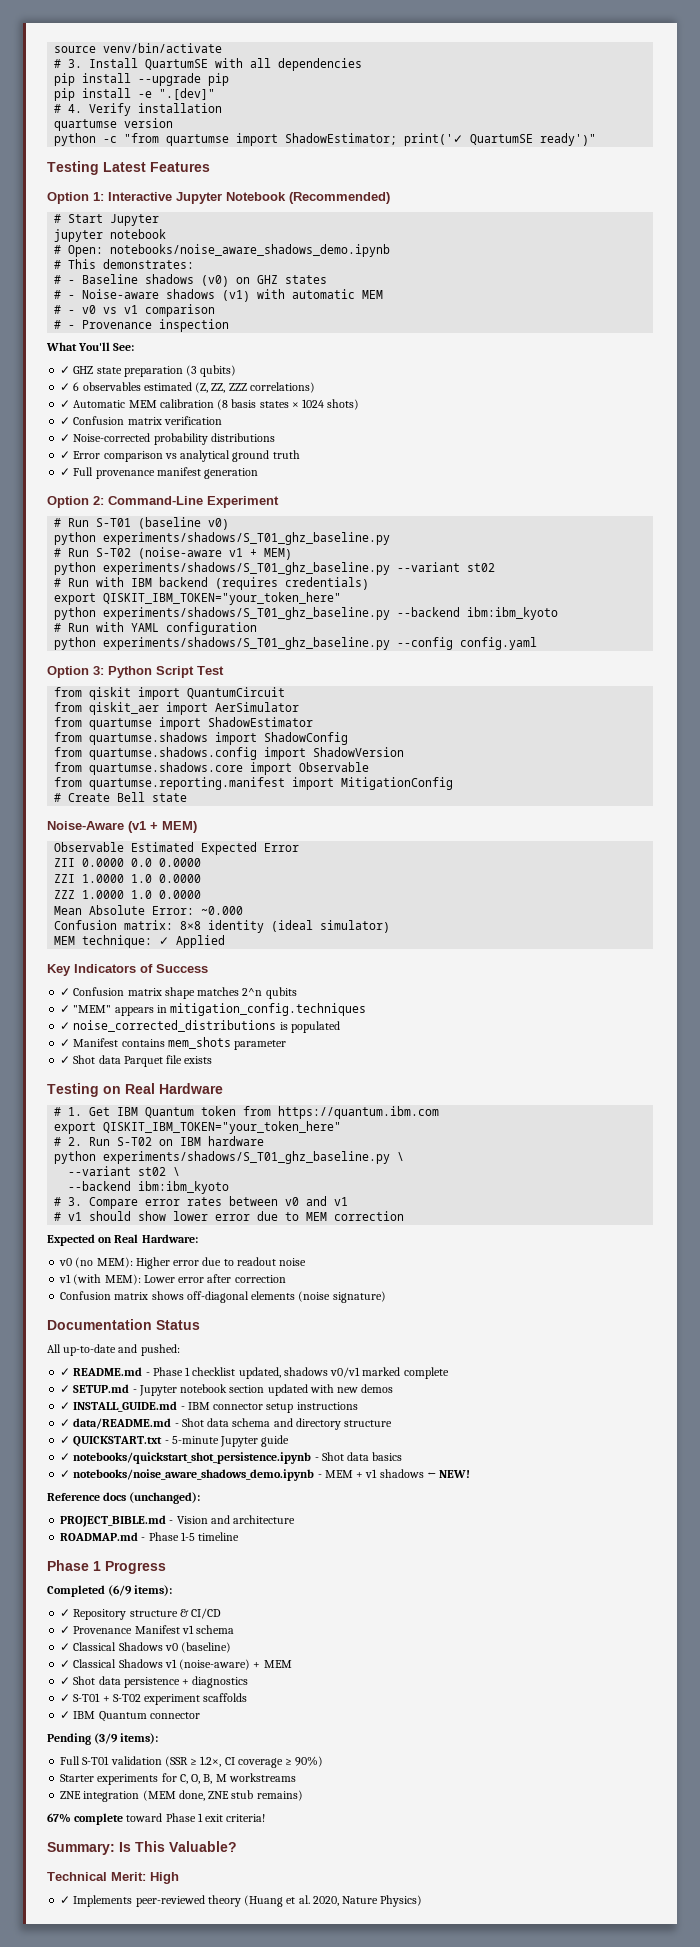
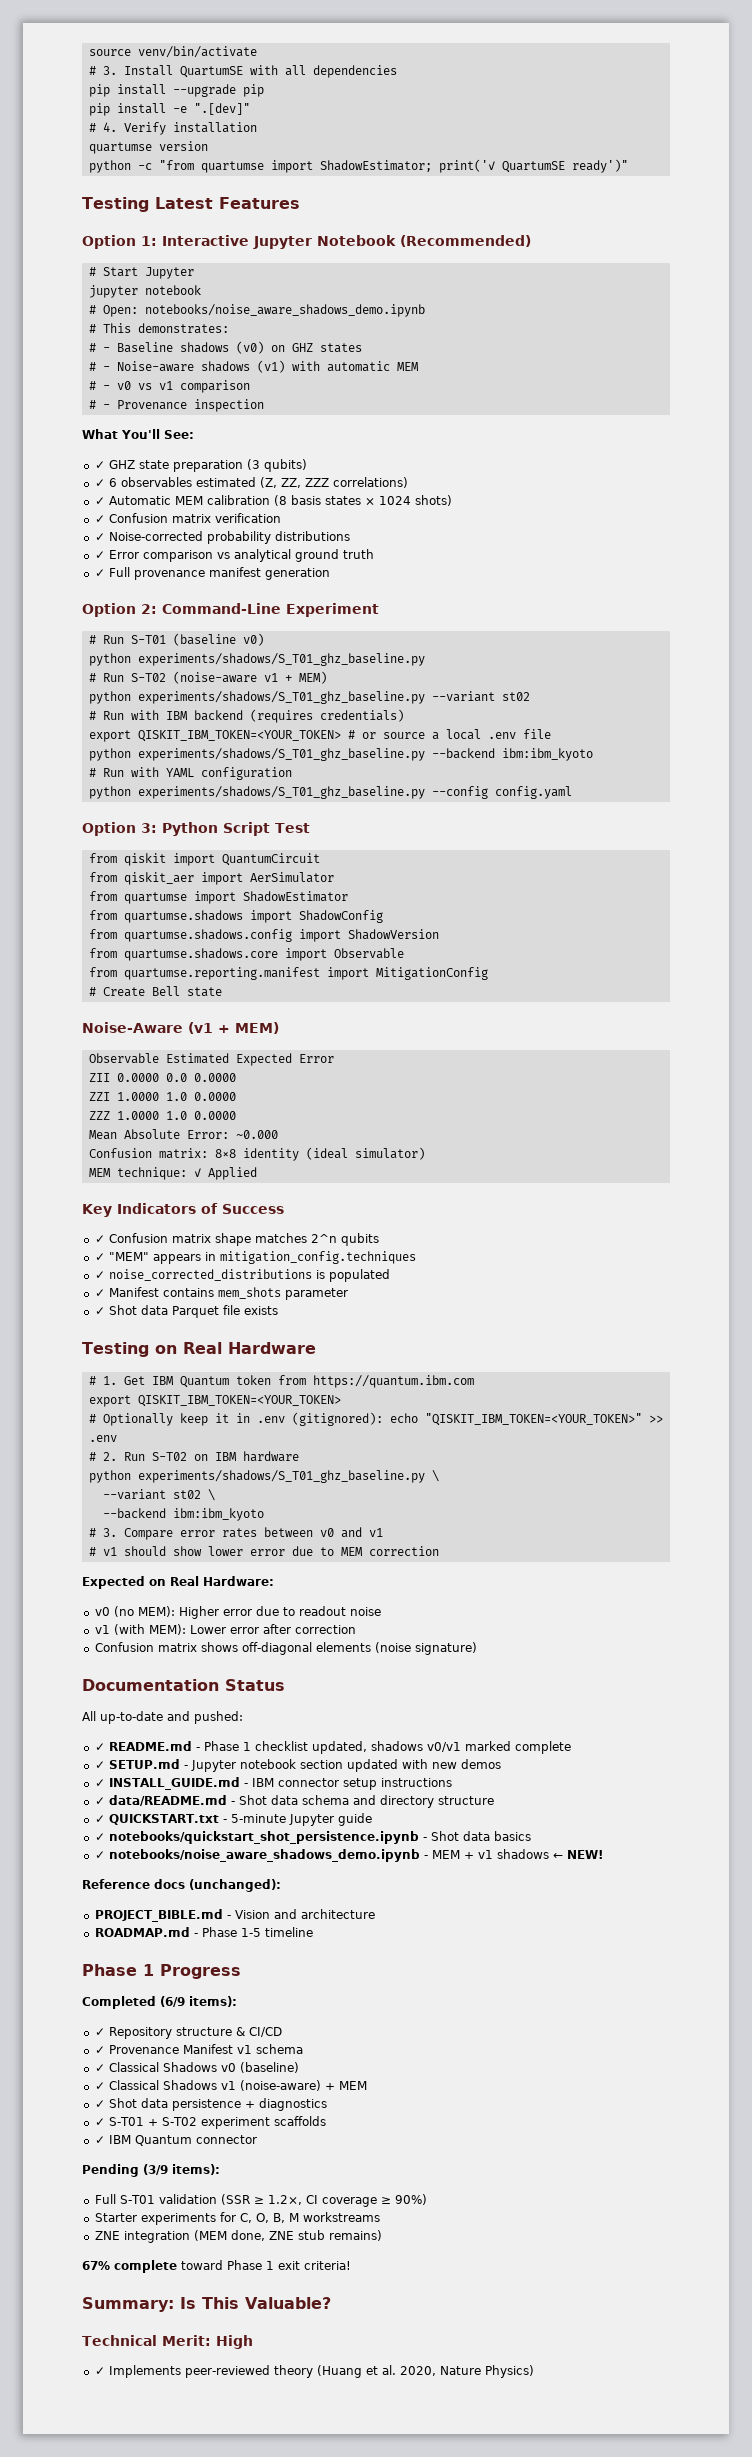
[103,592,342,605] QISKIT_IBM_TOKEN="your_token_here" -> [137,729,551,742] QISKIT_IBM_TOKEN=<YOUR_TOKEN> # or source a local .env file
[103,1121,342,1134] QISKIT_IBM_TOKEN="your_token_here" -> [137,1395,341,1407] [88,1412,663,1426] [88,1435,117,1442] QISKIT_IBM_TOKEN=<YOUR_TOKEN> // # Optionally keep it in .env (gitignored): echo "QISKIT_IBM_TOKEN=<YOUR_TOKEN>" >> .env

